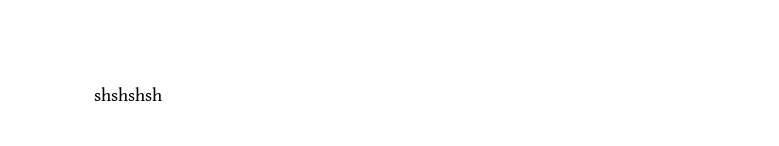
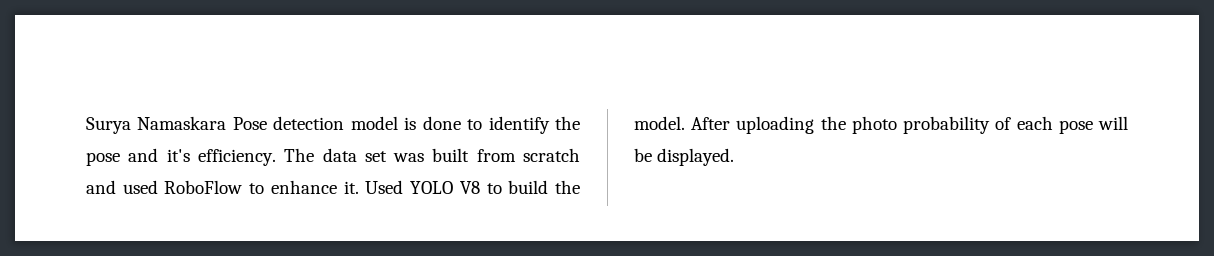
[94,87,162,101] shshshsh -> [86,116,581,134] [86,148,580,166] [86,180,581,194] [634,116,1128,134] [634,148,735,166] Surya Namaskara Pose detection model is done to identify the pose and it's efficiency. The data set was built from scratch and used RoboFlow to enhance it. Used YOLO V8 to build the model. After uploading the photo probability of each pose will be displayed.

